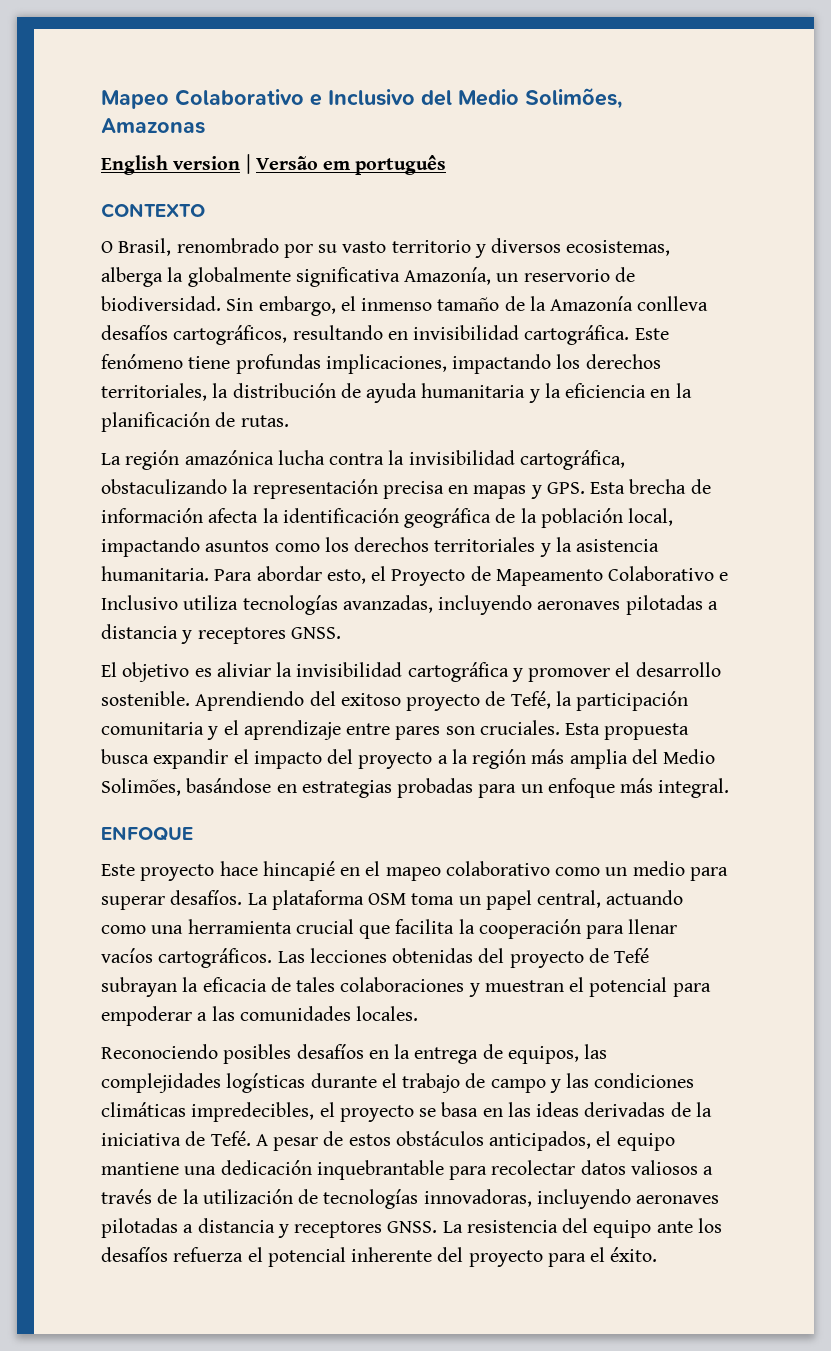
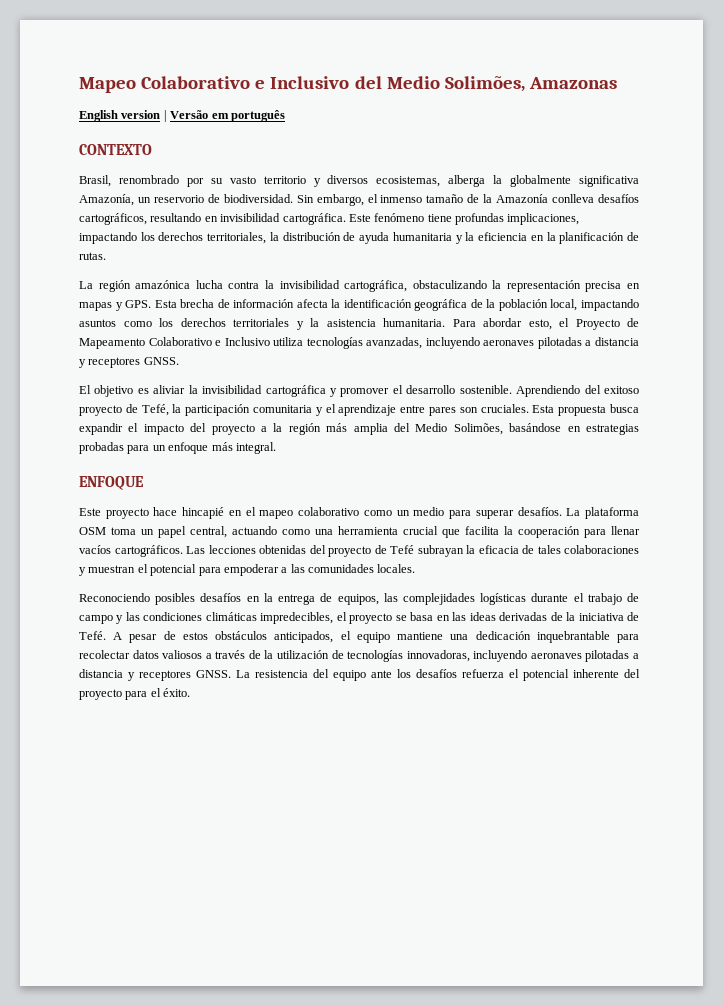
[101,241,113,253] O -> (152, 149) none

